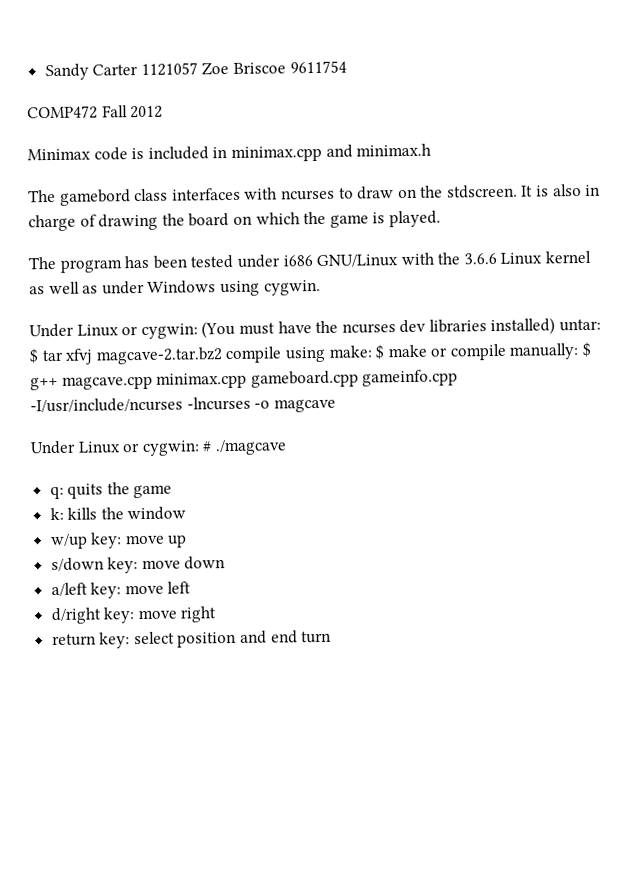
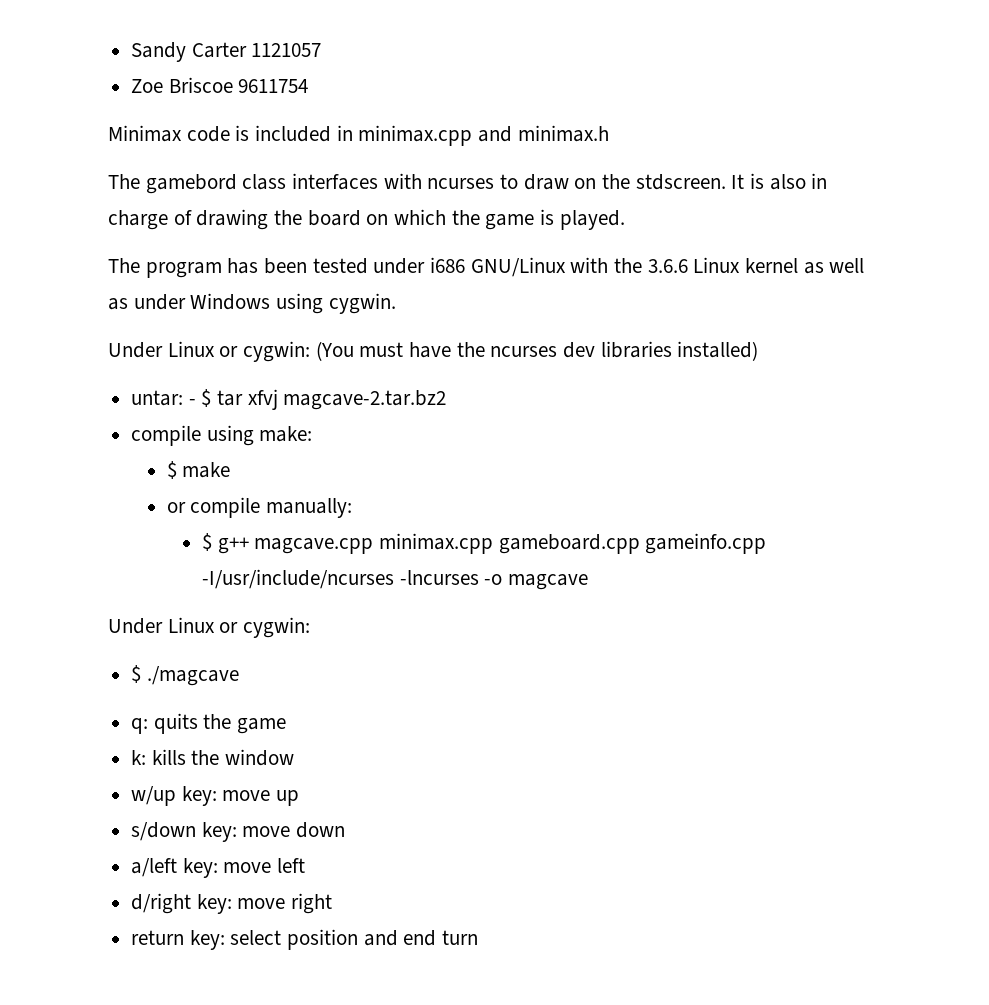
(198, 69) none -> (322, 50) //
[27,105,164,120] // COMP472 Fall 2012 -> (309, 86) none
[559,318,602,332] untar: -> [131,390,196,406] // untar: -
(223, 356) none -> (447, 400) //
(372, 351) none -> (313, 434) //
(427, 351) none -> (231, 470) //
(580, 351) none -> (352, 508) //
[202,440,213,452] # -> [131,665,142,683] // $

